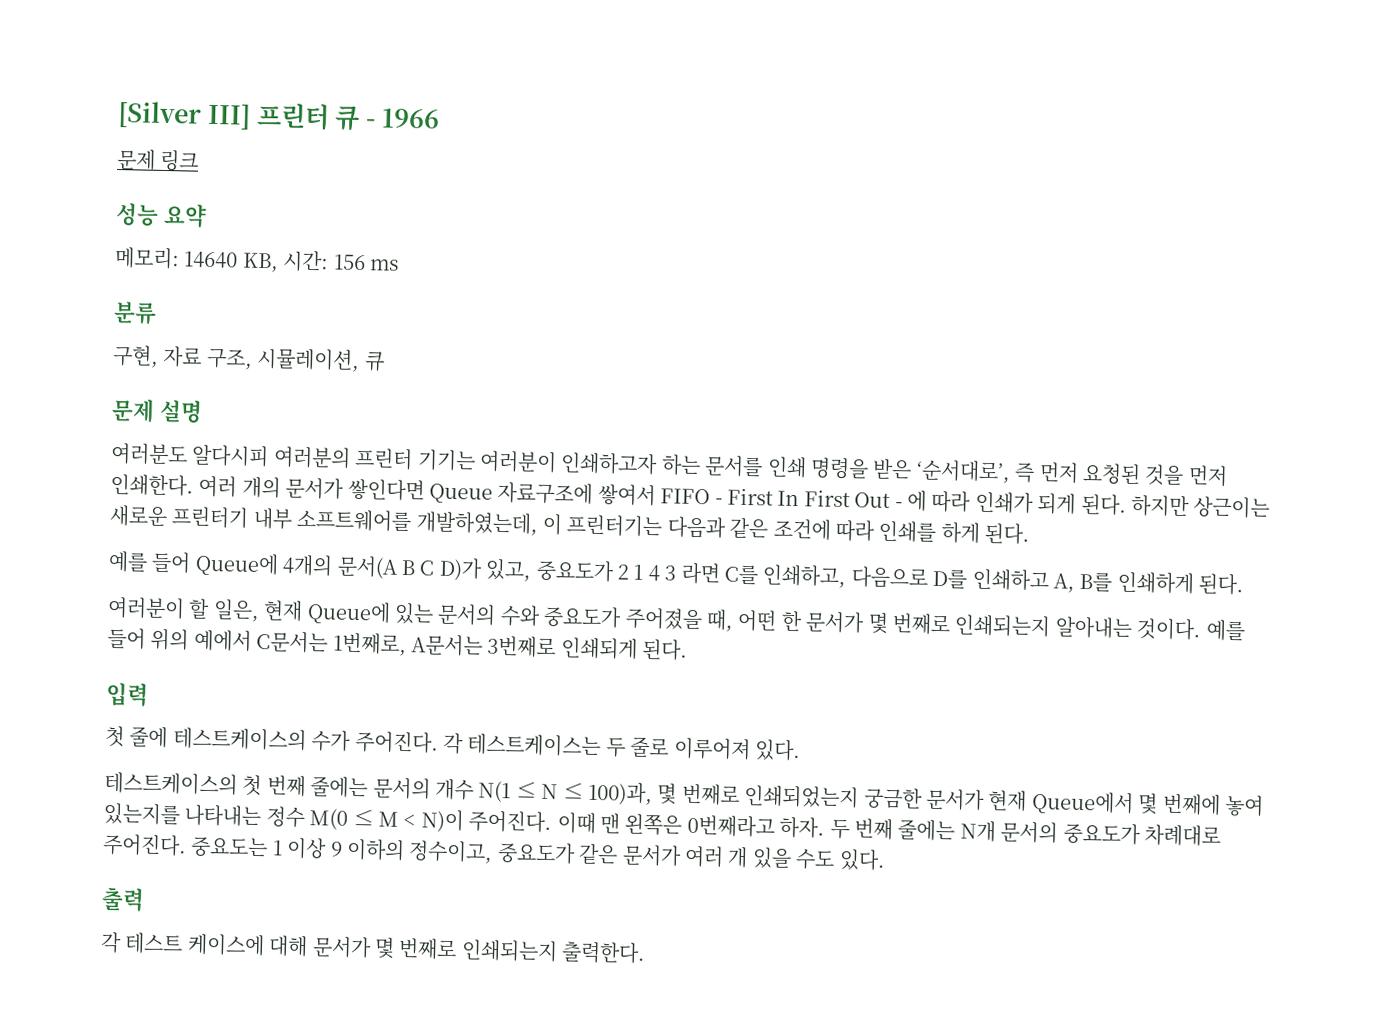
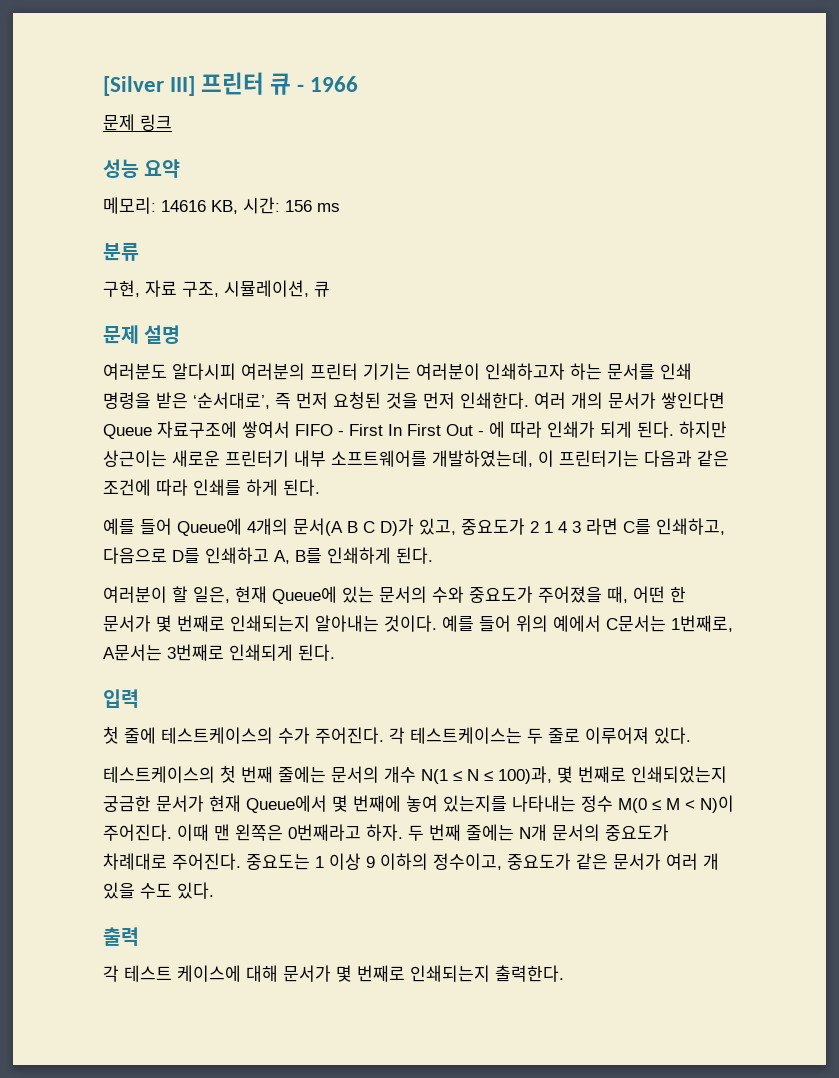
[184,251,239,269] 14640 -> [161,200,206,212] 14616

